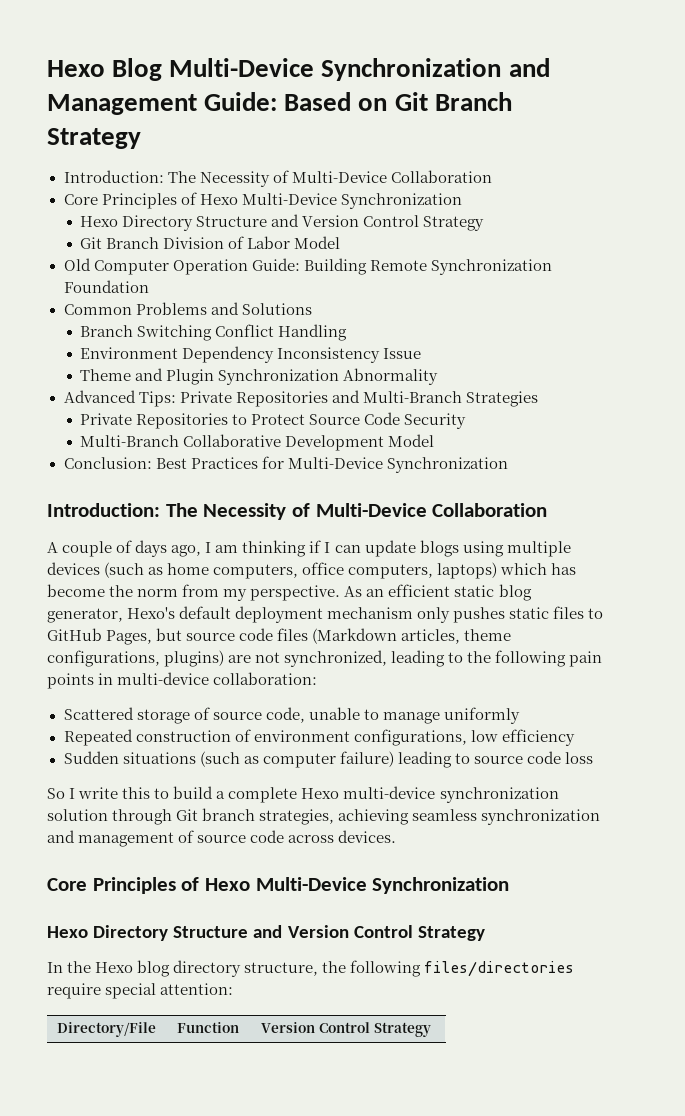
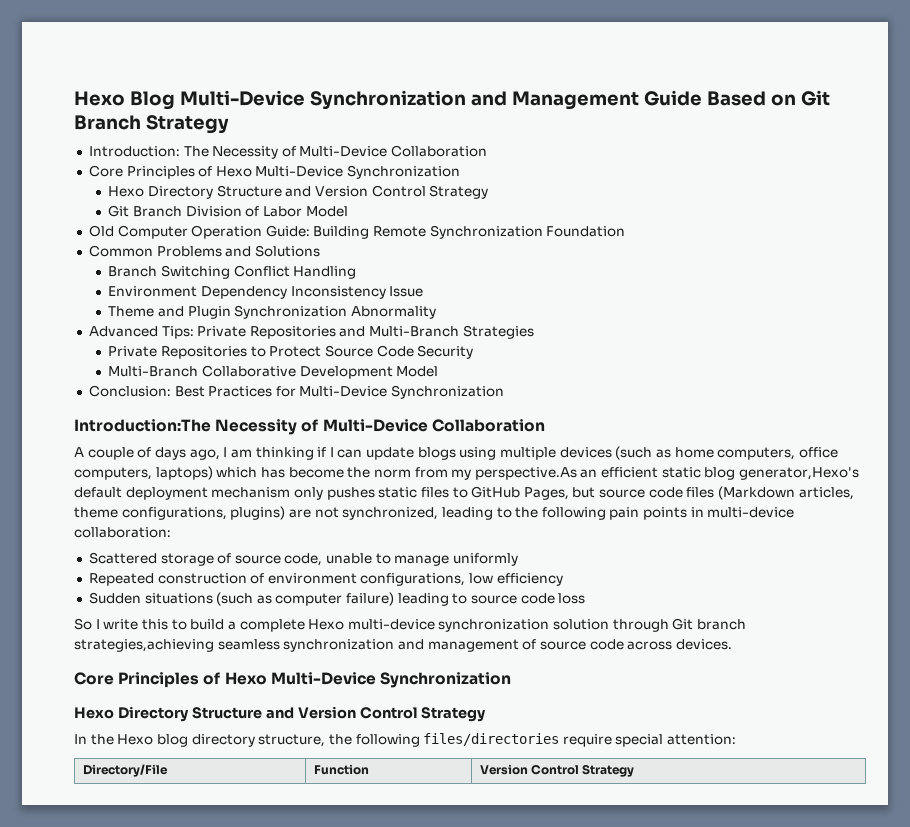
[204,92,278,111] Guide: -> [643,90,702,106] Guide
[47,503,198,517] Introduction: The -> [74,419,211,432] Introduction:The
[250,585,363,601] perspective. As -> [474,467,577,480] perspective.As
[47,607,176,623] generator, Hexo's -> [739,467,860,480] generator,Hexo's
[259,809,410,825] strategies, achieving -> [74,639,214,652] strategies,achieving

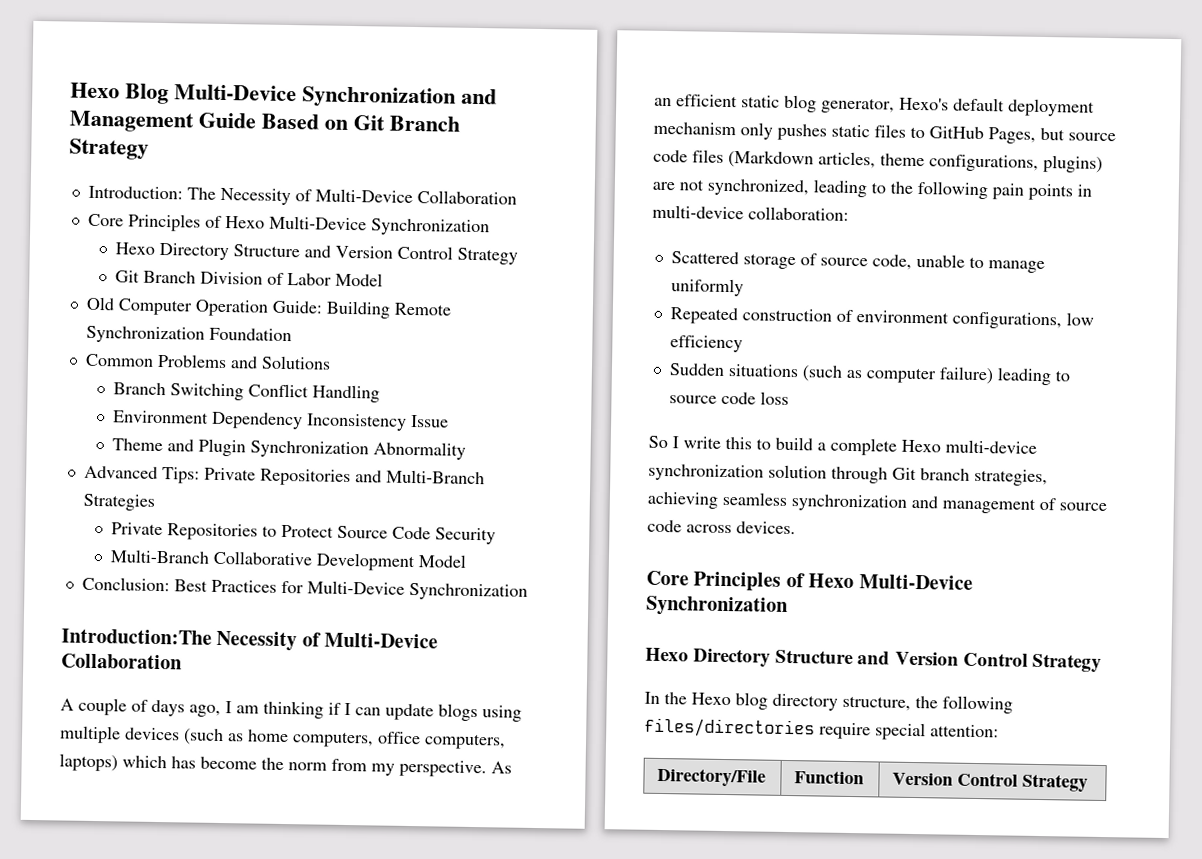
[474,467,577,480] perspective.As -> [399,759,512,778] perspective. As
[739,467,860,480] generator,Hexo's -> [821,97,949,114] generator, Hexo's
[74,639,214,652] strategies,achieving -> [974,468,1048,487] [647,491,719,509] strategies, achieving

